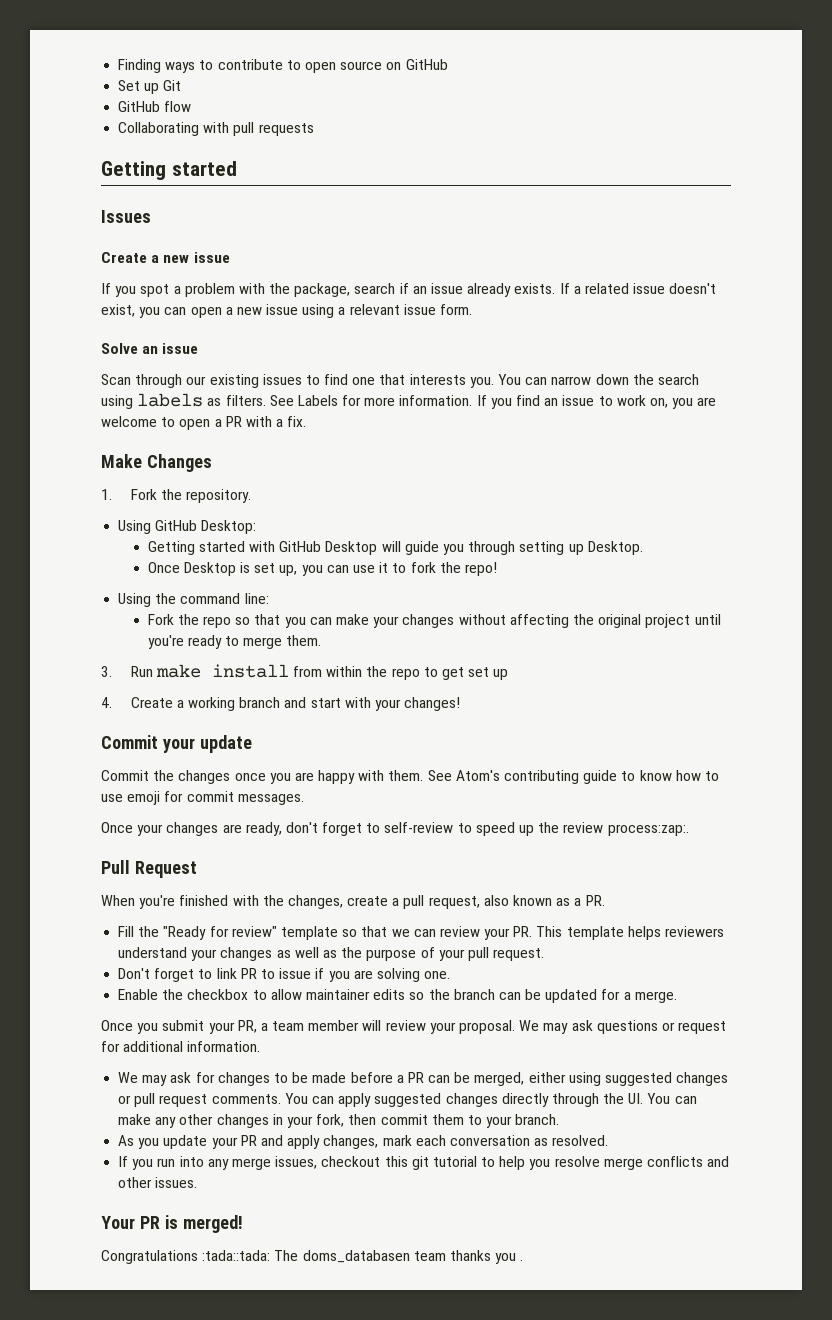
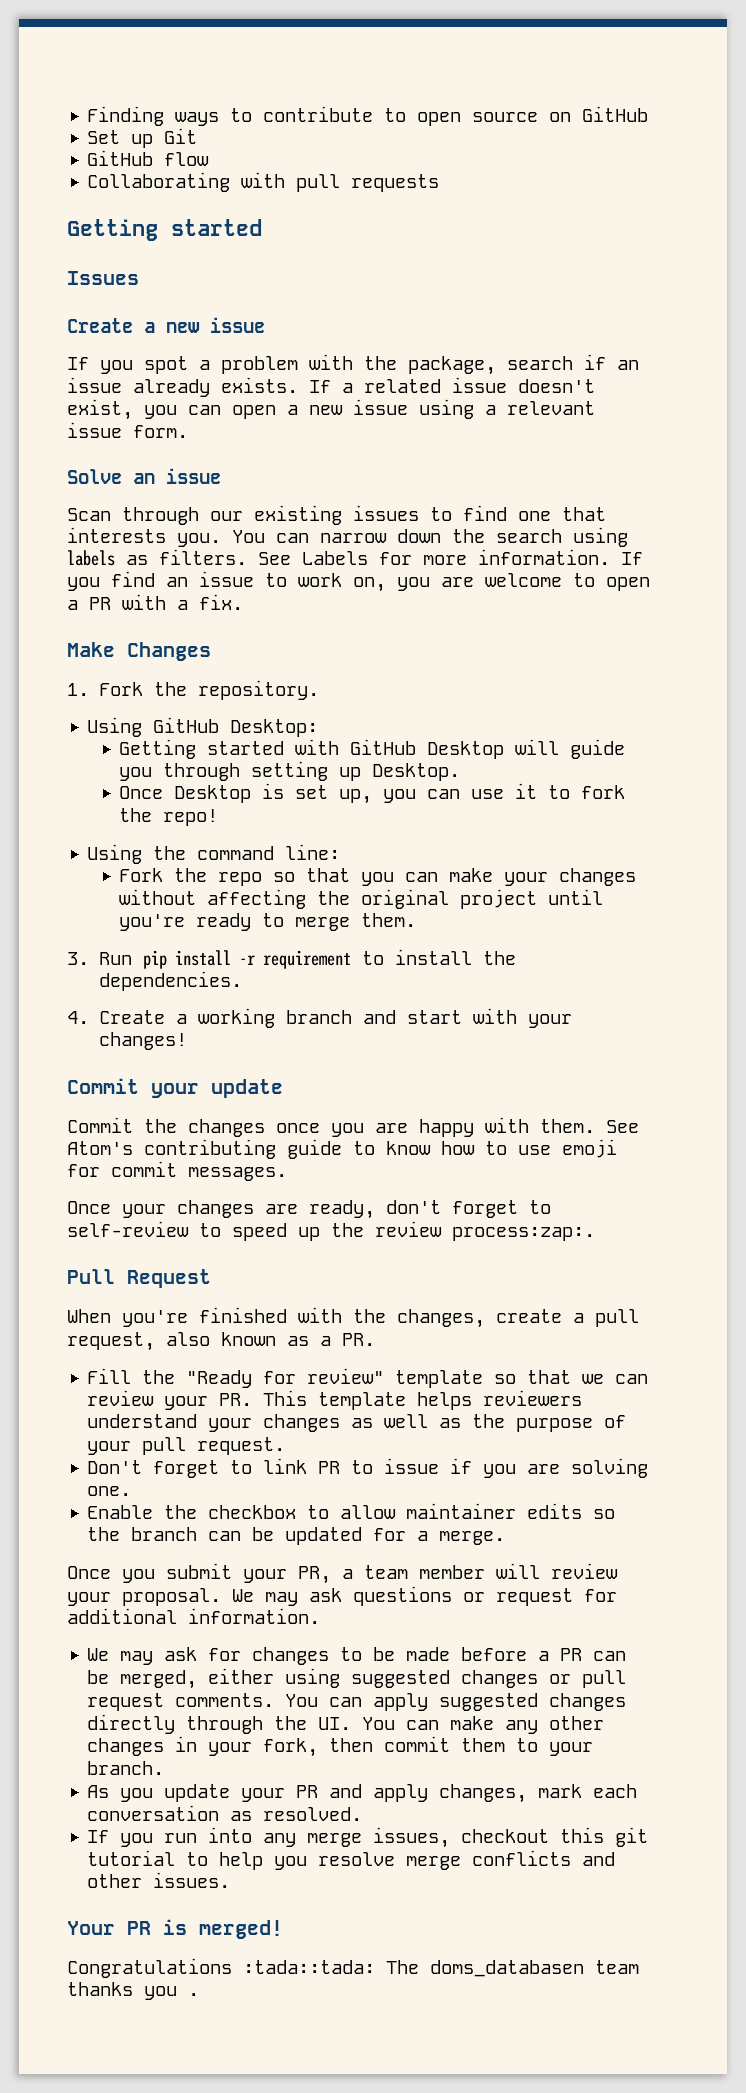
[155,664,509,680] make install from within the repo to get set up -> [142,949,516,969] [98,971,242,991] pip install -r requirement to install the dependencies.

